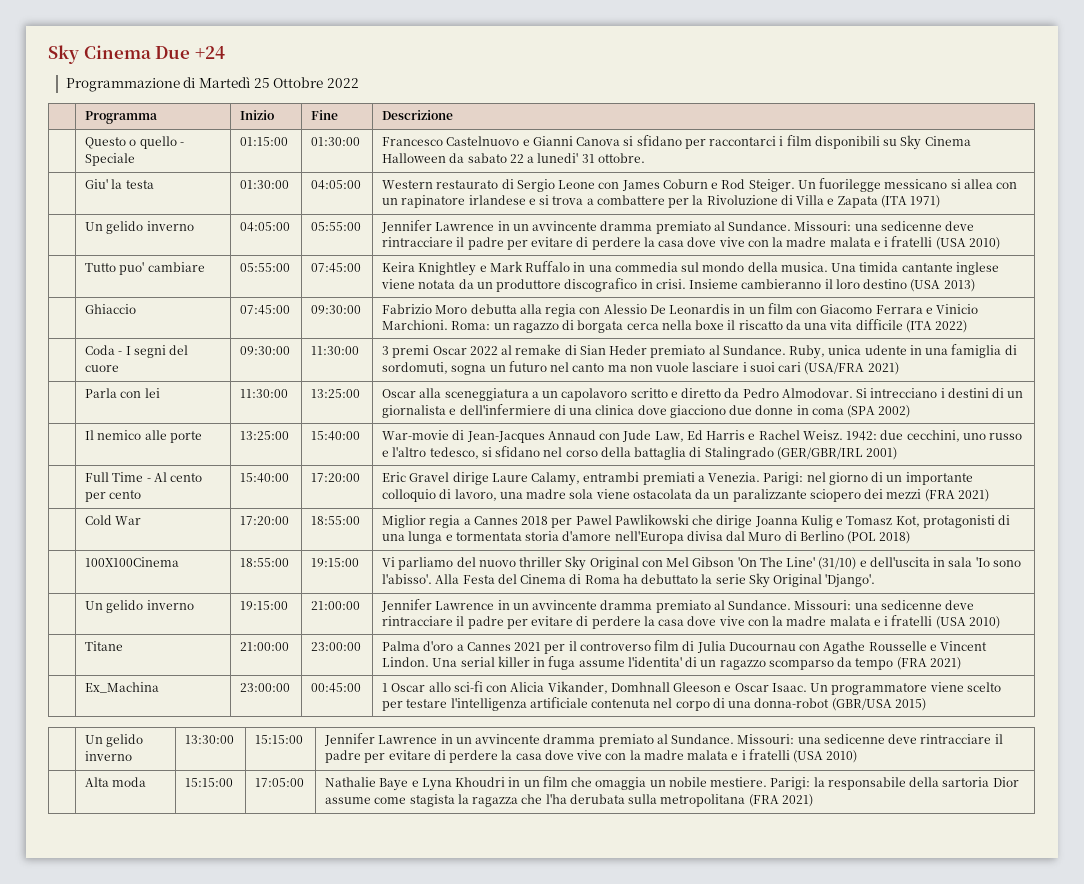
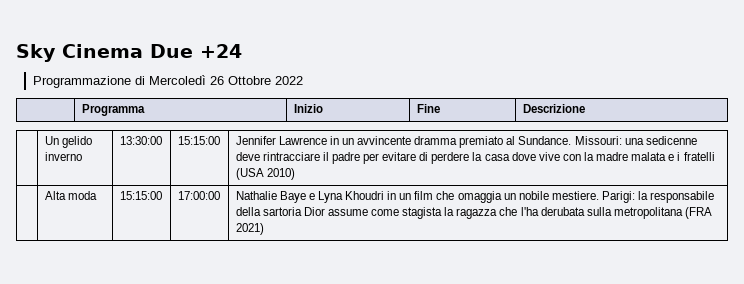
[198,77,270,88] Martedì 25 -> [149,75,225,85] Mercoledì 26
[85,136,184,149] [85,153,136,166] [240,137,289,146] [311,137,361,146] [382,135,971,150] [382,153,645,163] [85,179,154,189] [240,180,290,189] [311,180,362,190] [382,178,1018,192] [382,195,941,208] [85,221,194,234] [240,222,291,232] [311,222,362,231] [381,220,975,234] [382,236,1000,250] [85,262,205,275] [240,263,291,272] [311,263,362,273] [382,261,999,276] [381,278,975,292] [85,304,137,314] [240,305,291,315] [311,305,362,314] [382,303,979,317] [382,319,968,333] [85,345,189,358] [85,365,120,372] [240,346,291,355] [311,346,360,355] [382,344,1017,359] [382,361,899,375] [85,388,160,398] [240,389,289,398] [311,389,361,398] [382,388,1024,401] [382,404,911,418] [85,430,202,443] [240,431,290,440] [311,431,361,441] [382,430,1023,443] [382,446,898,460] [85,472,203,482] [85,490,142,502] [240,473,290,483] [311,473,361,482] [382,472,973,486] [382,489,989,502] [85,515,142,525] [240,516,290,525] [311,516,361,525] [382,514,1011,528] [382,531,911,544] [85,557,180,567] [240,558,290,567] [311,558,360,567] [382,556,1021,571] [382,573,876,588] [85,600,194,613] [240,601,289,610] [311,601,361,610] [381,599,975,613] [382,615,1000,629] [85,641,124,651] [240,642,290,651] [311,642,362,651] [382,640,988,654] [382,656,961,670] [85,682,160,693] [240,683,291,692] [311,683,362,693] [382,681,1001,695] [382,697,926,711] // | Questo o quello - Speciale | 01:15:00 | 01:30:00 | Francesco Castelnuovo e Gianni Canova si sfidano per raccontarci i film disponibili su Sky Cinema Halloween da sabato 22 a lunedi' 31 ottobre. // | Giu' la testa | 01:30:00 | 04:05:00 | Western restaurato di Sergio Leone con James Coburn e Rod Steiger. Un fuorilegge messicano si allea con un rapinatore irlandese e si trova a combattere per la Rivoluzione di Villa e Zapata (ITA 1971) // | Un gelido inverno | 04:05:00 | 05:55:00 | Jennifer Lawrence in un avvincente dramma premiato al Sundance. Missouri: una sedicenne deve rintracciare il padre per evitare di perdere la casa dove vive con la madre malata e i fratelli (USA 2010) // | Tutto puo' cambiare | 05:55:00 | 07:45:00 | Keira Knightley e Mark Ruffalo in una commedia sul mondo della musica. Una timida cantante inglese viene notata da un produttore discografico in crisi. Insieme cambieranno il loro destino (USA 2013) // | Ghiaccio | 07:45:00 | 09:30:00 | Fabrizio Moro debutta alla regia con Alessio De Leonardis in un film con Giacomo Ferrara e Vinicio Marchioni. Roma: un ragazzo di borgata cerca nella boxe il riscatto da una vita difficile (ITA 2022) // | Coda - I segni del cuore | 09:30:00 | 11:30:00 | 3 premi Oscar 2022 al remake di Sian Heder premiato al Sundance. Ruby, unica udente in una famiglia di sordomuti, sogna un futuro nel canto ma non vuole lasciare i suoi cari (USA/FRA 2021) // | Parla con lei | 11:30:00 | 13:25:00 | Oscar alla sceneggiatura a un capolavoro scritto e diretto da Pedro Almodovar. Si intrecciano i destini di un giornalista e dell'infermiere di una clinica dove giacciono due donne in coma (SPA 2002) // | Il nemico alle porte | 13:25:00 | 15:40:00 | War-movie di Jean-Jacques Annaud con Jude Law, Ed Harris e Rachel Weisz. 1942: due cecchini, uno russo e l'altro tedesco, si sfidano nel corso della battaglia di Stalingrado (GER/GBR/IRL 2001) // | Full Time - Al cento per cento | 15:40:00 | 17:20:00 | Eric Gravel dirige Laure Calamy, entrambi premiati a Venezia. Parigi: nel giorno di un importante colloquio di lavoro, una madre sola viene ostacolata da un paralizzante sciopero dei mezzi (FRA 2021) // | Cold War | 17:20:00 | 18:55:00 | Miglior regia a Cannes 2018 per Pawel Pawlikowski che dirige Joanna Kulig e Tomasz Kot, protagonisti di una lunga e tormentata storia d'amore nell'Europa divisa dal Muro di Berlino (POL 2018) // | 100X100Cinema | 18:55:00 | 19:15:00 | Vi parliamo del nuovo thriller Sky Original con Mel Gibson 'On The Line' (31/10) e dell'uscita in sala 'Io sono l'abisso'. Alla Festa del Cinema di Roma ha debuttato la serie Sky Original 'Django'. // | Un gelido inverno | 19:15:00 | 21:00:00 | Jennifer Lawrence in un avvincente dramma premiato al Sundance. Missouri: una sedicenne deve rintracciare il padre per evitare di perdere la casa dove vive con la madre malata e i fratelli (USA 2010) // | Titane | 21:00:00 | 23:00:00 | Palma d'oro a Cannes 2021 per il controverso film di Julia Ducournau con Agathe Rousselle e Vincent Lindon. Una serial killer in fuga assume l'identita' di un ragazzo scomparso da tempo (FRA 2021) // | Ex_Machina | 23:00:00 | 00:45:00 | 1 Oscar allo sci-fi con Alicia Vikander, Domhnall Gleeson e Oscar Isaac. Un programmatore viene scelto per testare l'intelligenza artificiale contenuta nel corpo di una donna-robot (GBR/USA 2015) -> (585, 108) none
[255,778,305,787] 17:05:00 -> [177,191,220,200] 17:00:00

